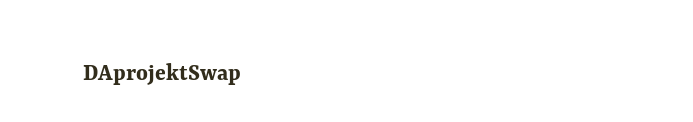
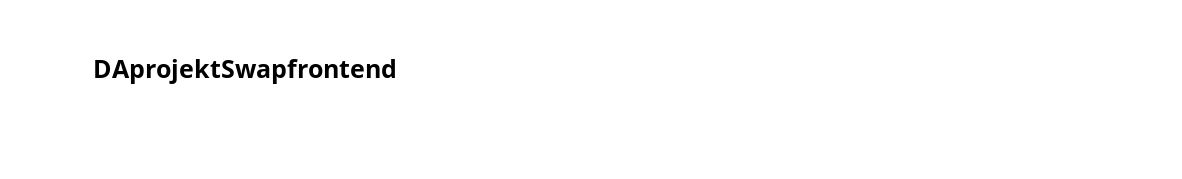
[83,63,241,85] DAprojektSwap -> [93,59,397,84] DAprojektSwapfrontend

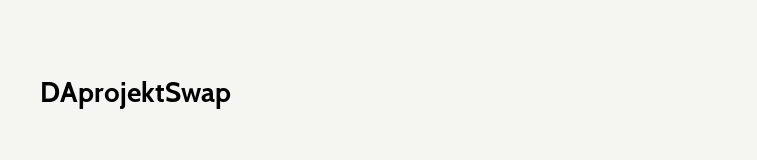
[93,59,397,84] DAprojektSwapfrontend -> [40,81,231,109] DAprojektSwap

